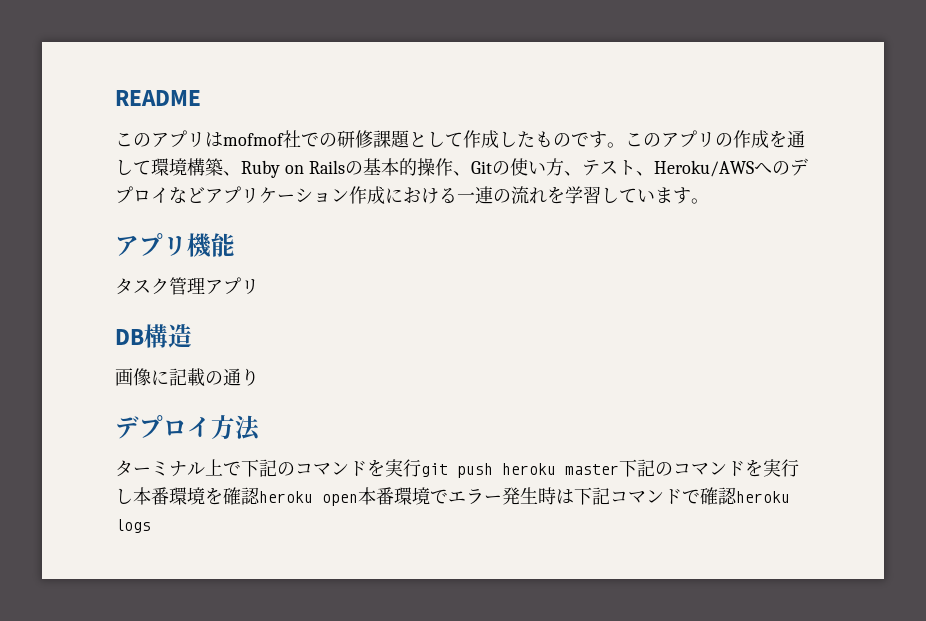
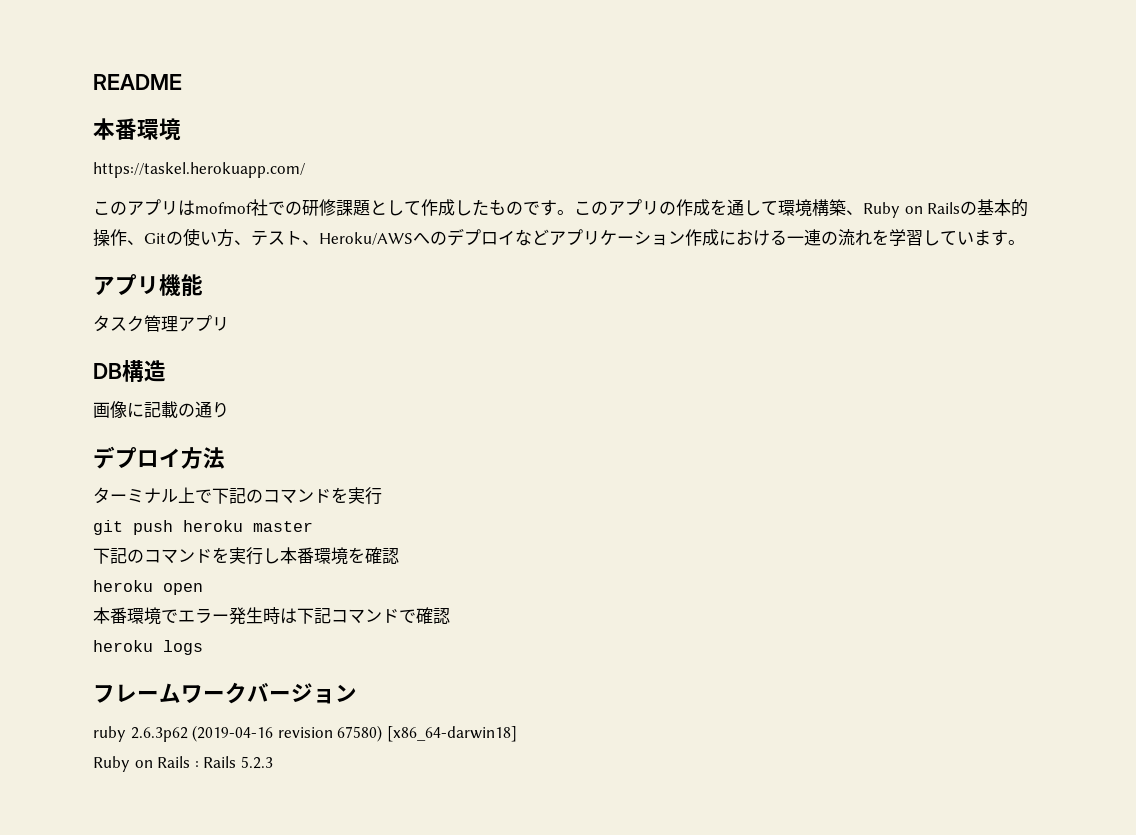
(201, 98) none -> [93,118,181,140] [93,162,305,178] // 本番環境 // https://taskel.herokuapp.com/
(421, 468) none -> (382, 496) //
(619, 469) none -> (313, 526) //
(260, 496) none -> (399, 555) //
(358, 500) none -> (203, 589) //
(737, 496) none -> (450, 615) //
(151, 526) none -> [93,682,357,704] [93,725,517,742] [93,756,273,772] // フレームワークバージョン // ruby 2.6.3p62 (2019-04-16 revision 67580) [x86_64-darwin18] // Ruby on Rails : Rails 5.2.3

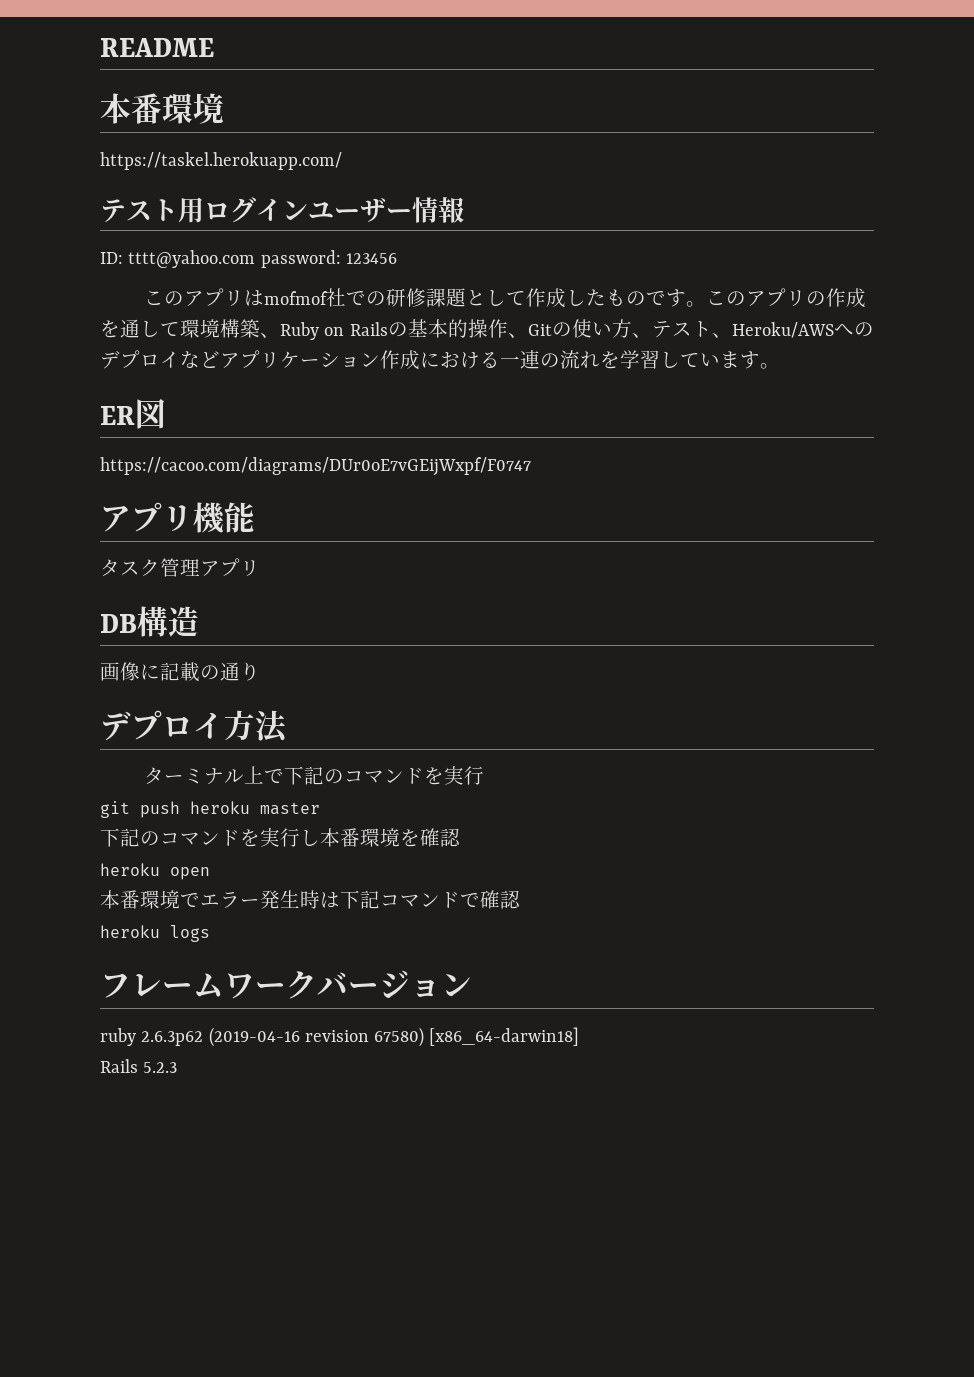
(305, 170) none -> [100,197,464,223] [100,250,397,268] // テスト用ログインユーザー情報 // ID: tttt@yahoo.com password: 123456
(1025, 242) none -> [100,398,166,429] [100,457,531,476] // ER図 // https://cacoo.com/diagrams/DUr0oE7vGEijWxpf/F0747
[93,756,199,772] Ruby on Rails : -> (580, 1036) none

